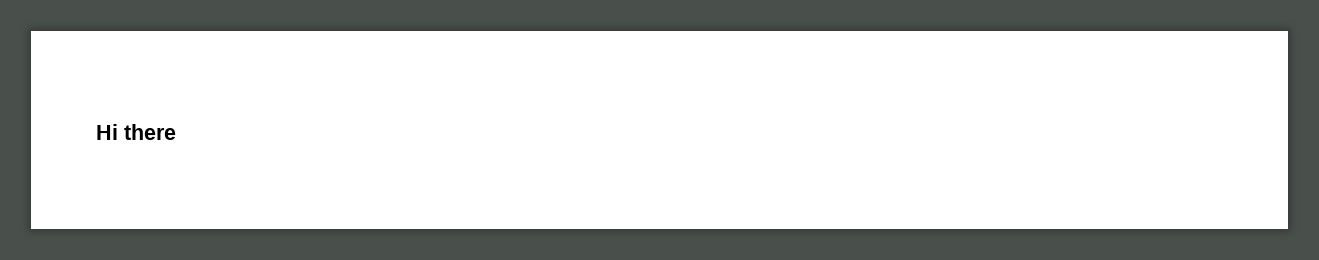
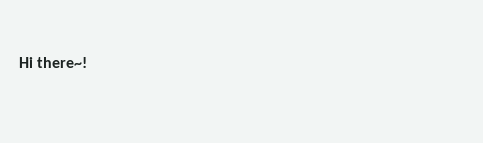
[124,124,176,140] there -> [37,57,88,68] there~!

